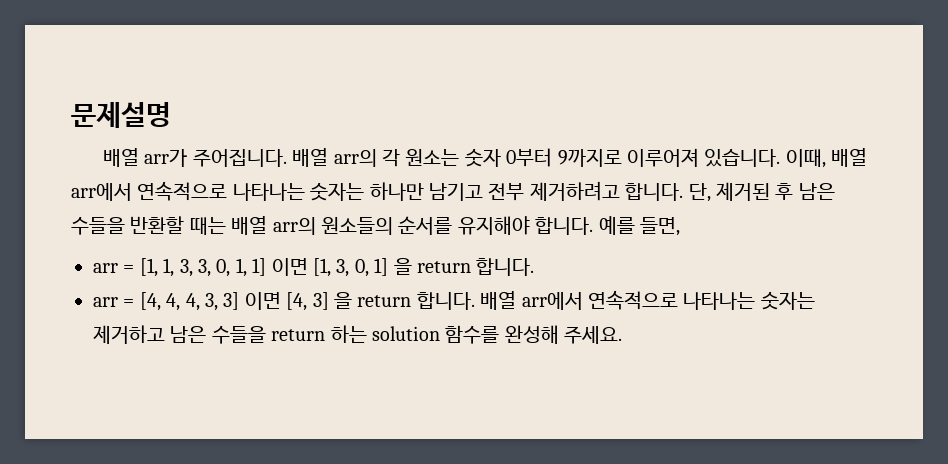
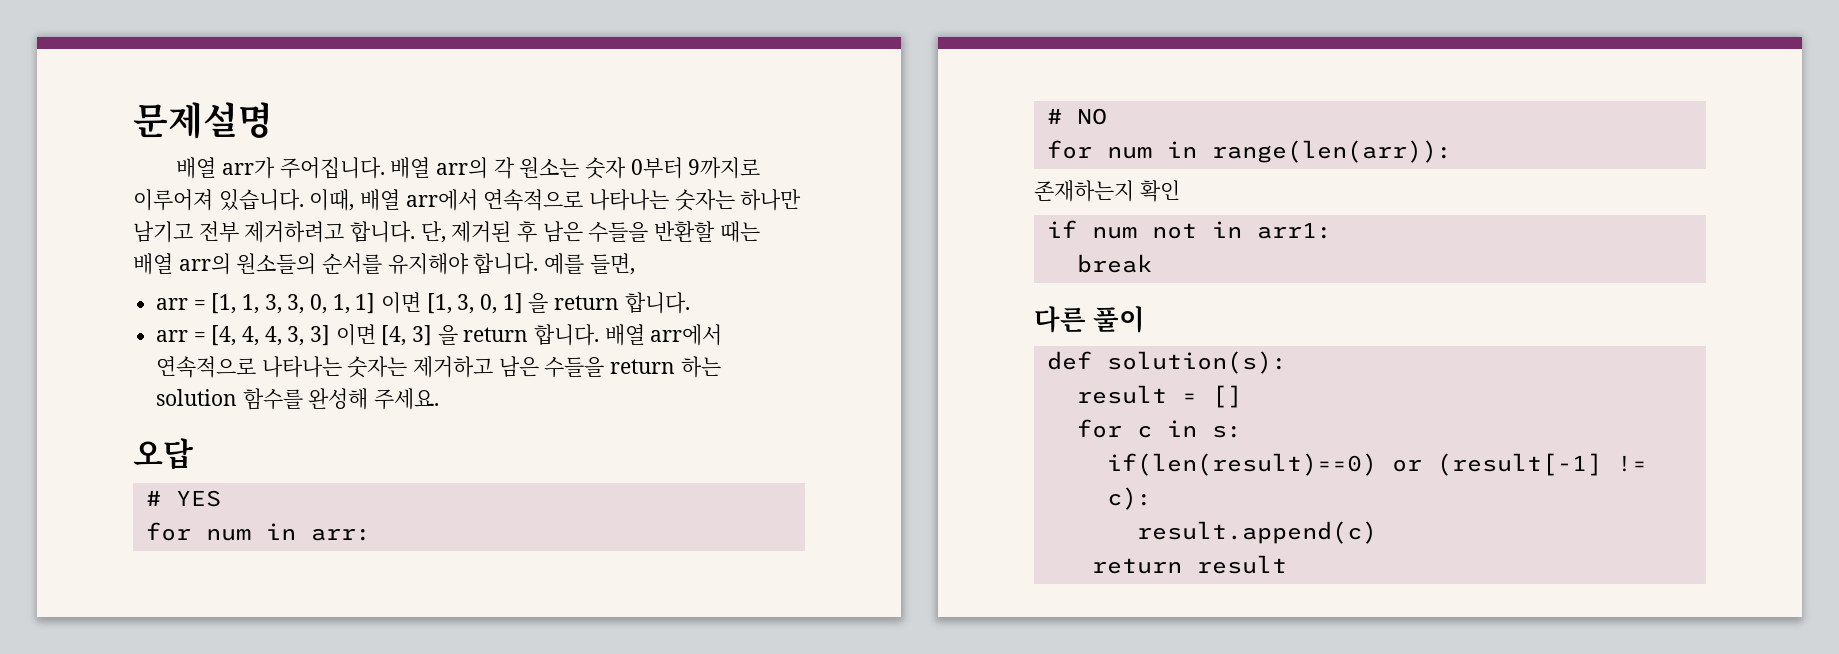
(623, 335) none -> [133,438,193,469] [145,490,221,507] [145,522,371,541] [1046,108,1107,125] [1046,140,1452,163] [1034,180,1180,202] [1046,220,1332,239] [1076,254,1152,273] [1034,306,1146,333] [1046,351,1287,374] [1076,385,1242,408] [1076,419,1242,438] [1106,453,1647,476] [1106,487,1152,510] [1136,521,1377,544] [1091,555,1287,574] // 오답 // # YES // for num in arr: // # NO // for num in range(len(arr)): // 존재하는지 확인 // if num not in arr1: // break // 다른 풀이 // def solution(s): // result = [] // for c in s: // if(len(result)==0) or (result[-1] != c): // result.append(c) // return result

